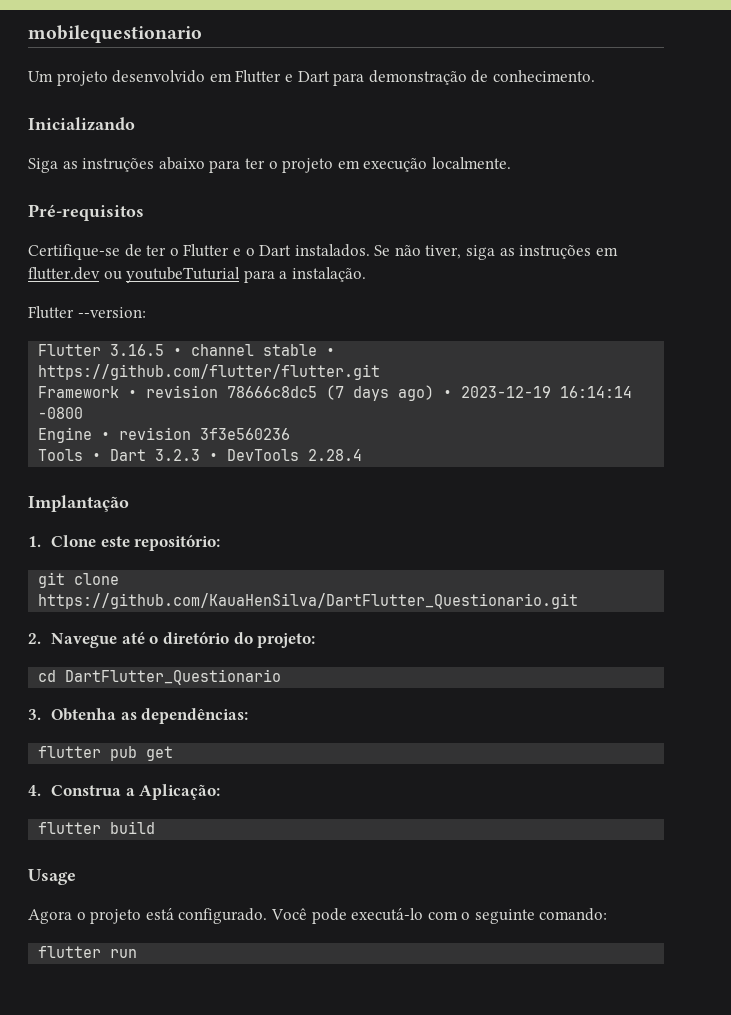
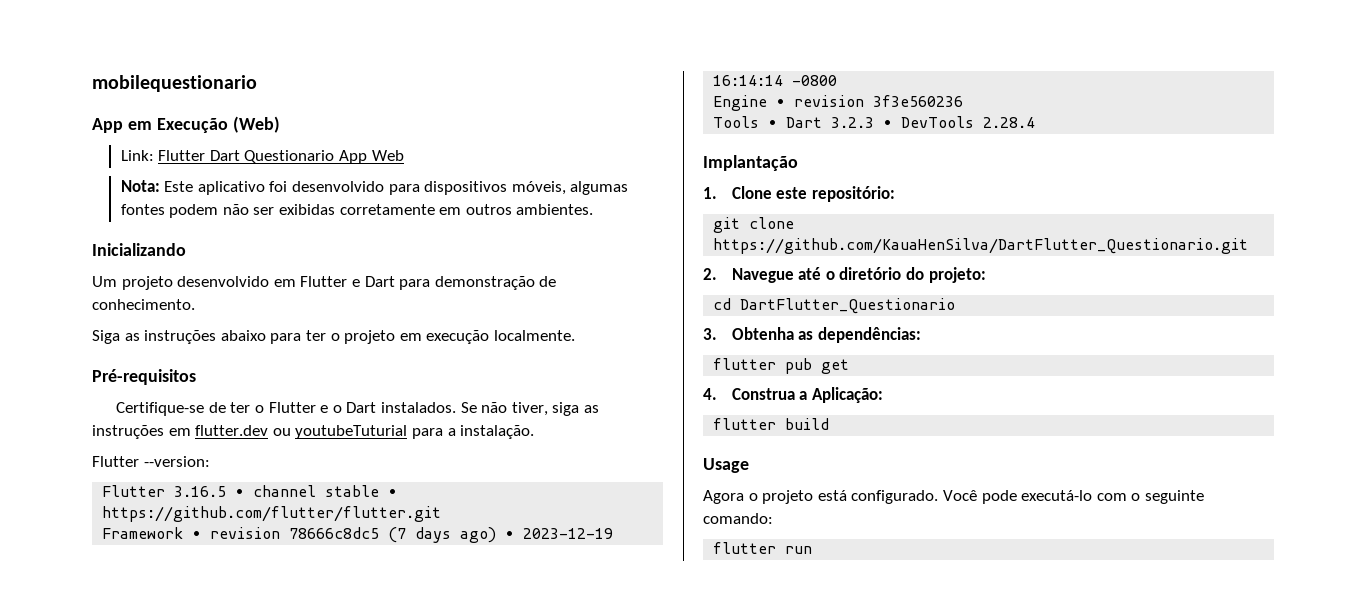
(202, 34) none -> [92,116,280,133] [120,150,404,164] [120,180,629,195] [120,204,594,218] [92,243,186,256] // App em Execução (Web) // Link: Flutter Dart Questionario App Web // Nota: Este aplicativo foi desenvolvido para dispositivos móveis, algumas fontes podem não ser exibidas corretamente em outros ambientes. // Inicializando
[28,117,135,131] // Inicializando -> (195, 304) none

